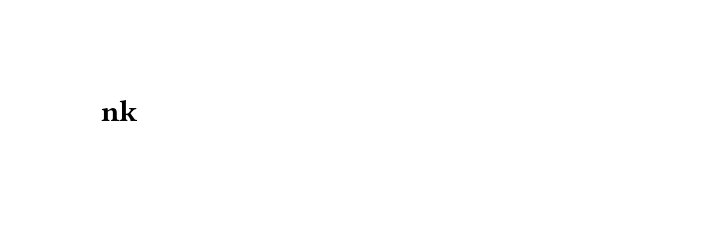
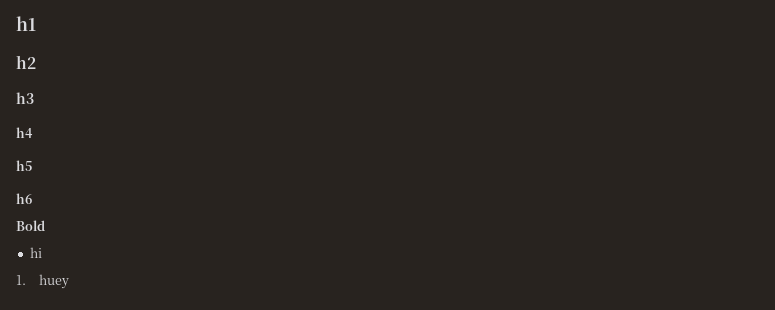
[101,100,138,121] nk -> [16,16,36,31] [16,55,36,69] [16,92,34,104] [16,127,33,138] [16,160,32,171] [16,193,32,204] [16,220,45,231] [29,247,42,258] [16,274,69,289] h1 // h2 // h3 // h4 // h5 // h6 // Bold // hi // 1. huey

